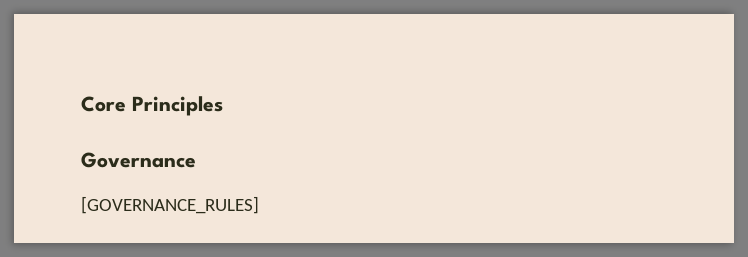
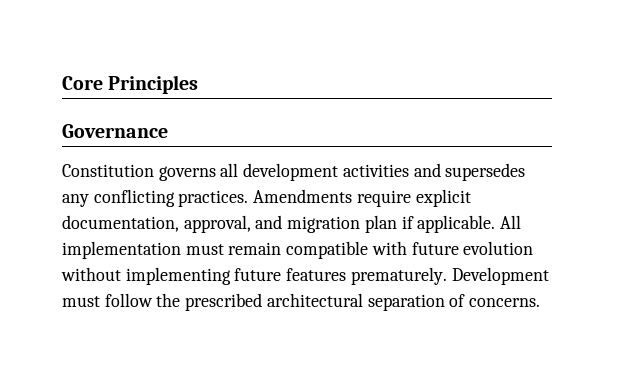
[81,196,259,214] [GOVERNANCE_RULES] -> [62,163,526,181] [62,189,471,207] [62,215,522,233] [62,241,534,259] [61,267,549,285] [62,293,541,311] Constitution governs all development activities and supersedes any conflicting practices. Amendments require explicit documentation, approval, and migration plan if applicable. All implementation must remain compatible with future evolution without implementing future features prematurely. Development must follow the prescribed architectural separation of concerns.

